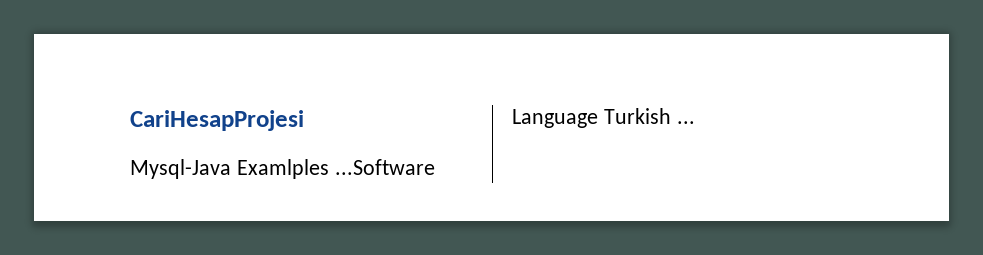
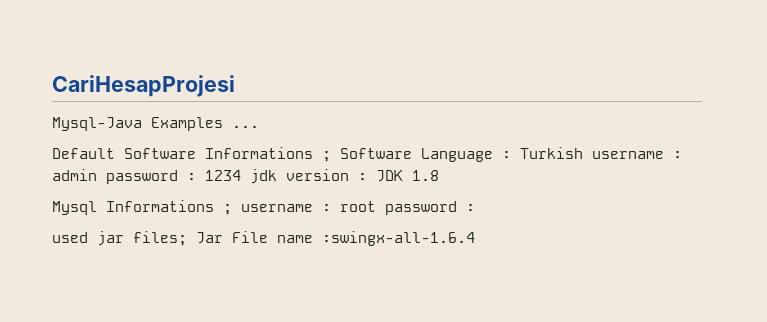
[236,159,435,179] [512,108,695,128] Examlples ...Software Language Turkish ... -> [151,117,259,131] [52,147,682,162] [52,169,439,184] [52,200,475,215] [52,231,475,246] Examples ... // Default Software Informations ; Software Language : Turkish username : admin password : 1234 jdk version : JDK 1.8 // Mysql Informations ; username : root password : // used jar files; Jar File name :swingx-all-1.6.4

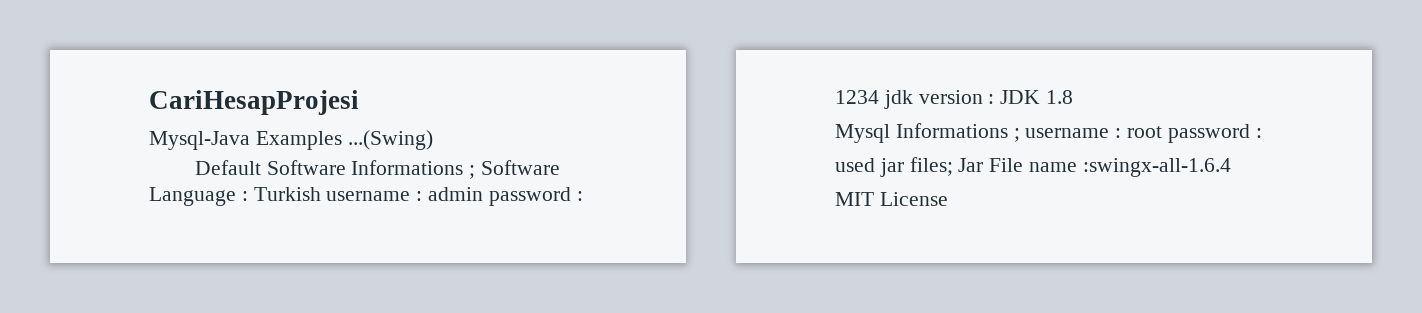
[232,125,259,128] ... -> [347,130,433,150] ...(Swing)
(475, 238) none -> [835,192,948,206] // MIT License

